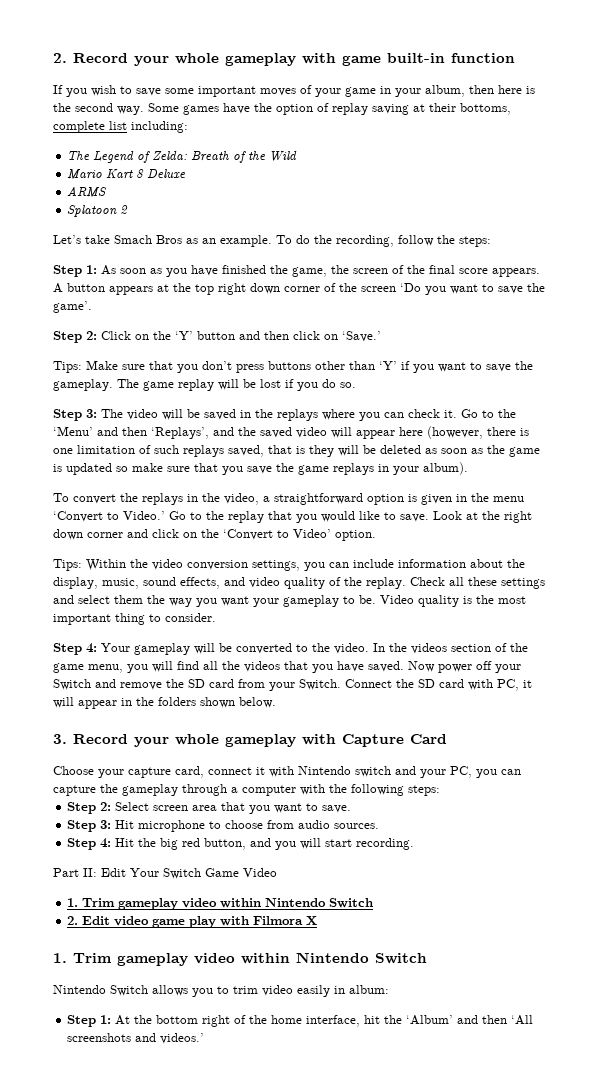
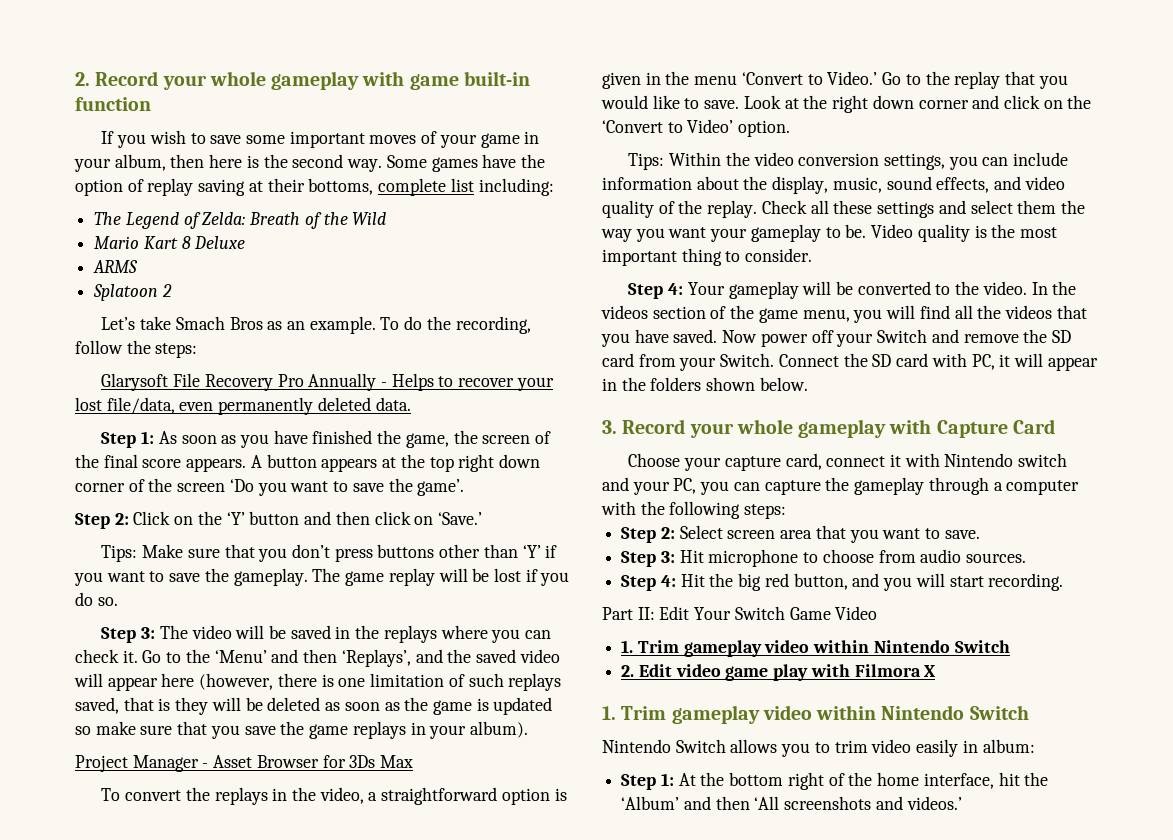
(491, 241) none -> [101,373,554,391] [75,397,411,415] // Glarysoft File Recovery Pro Annually - Helps to recover your lost file/data, even permanently deleted data.
(468, 468) none -> [75,755,414,772] // Project Manager - Asset Browser for 3Ds Max

